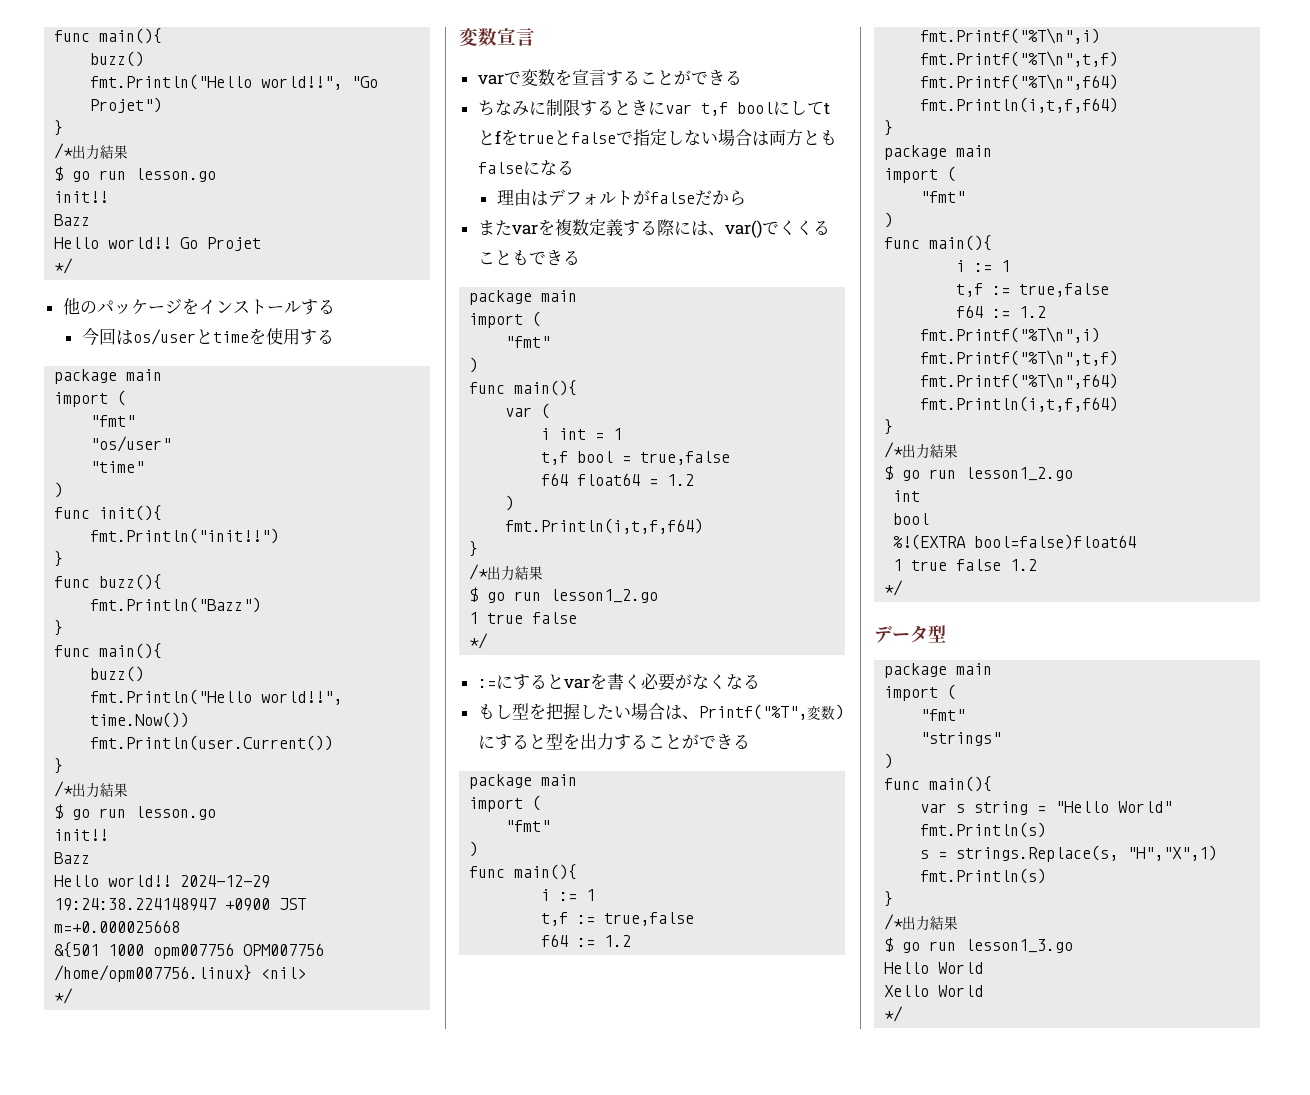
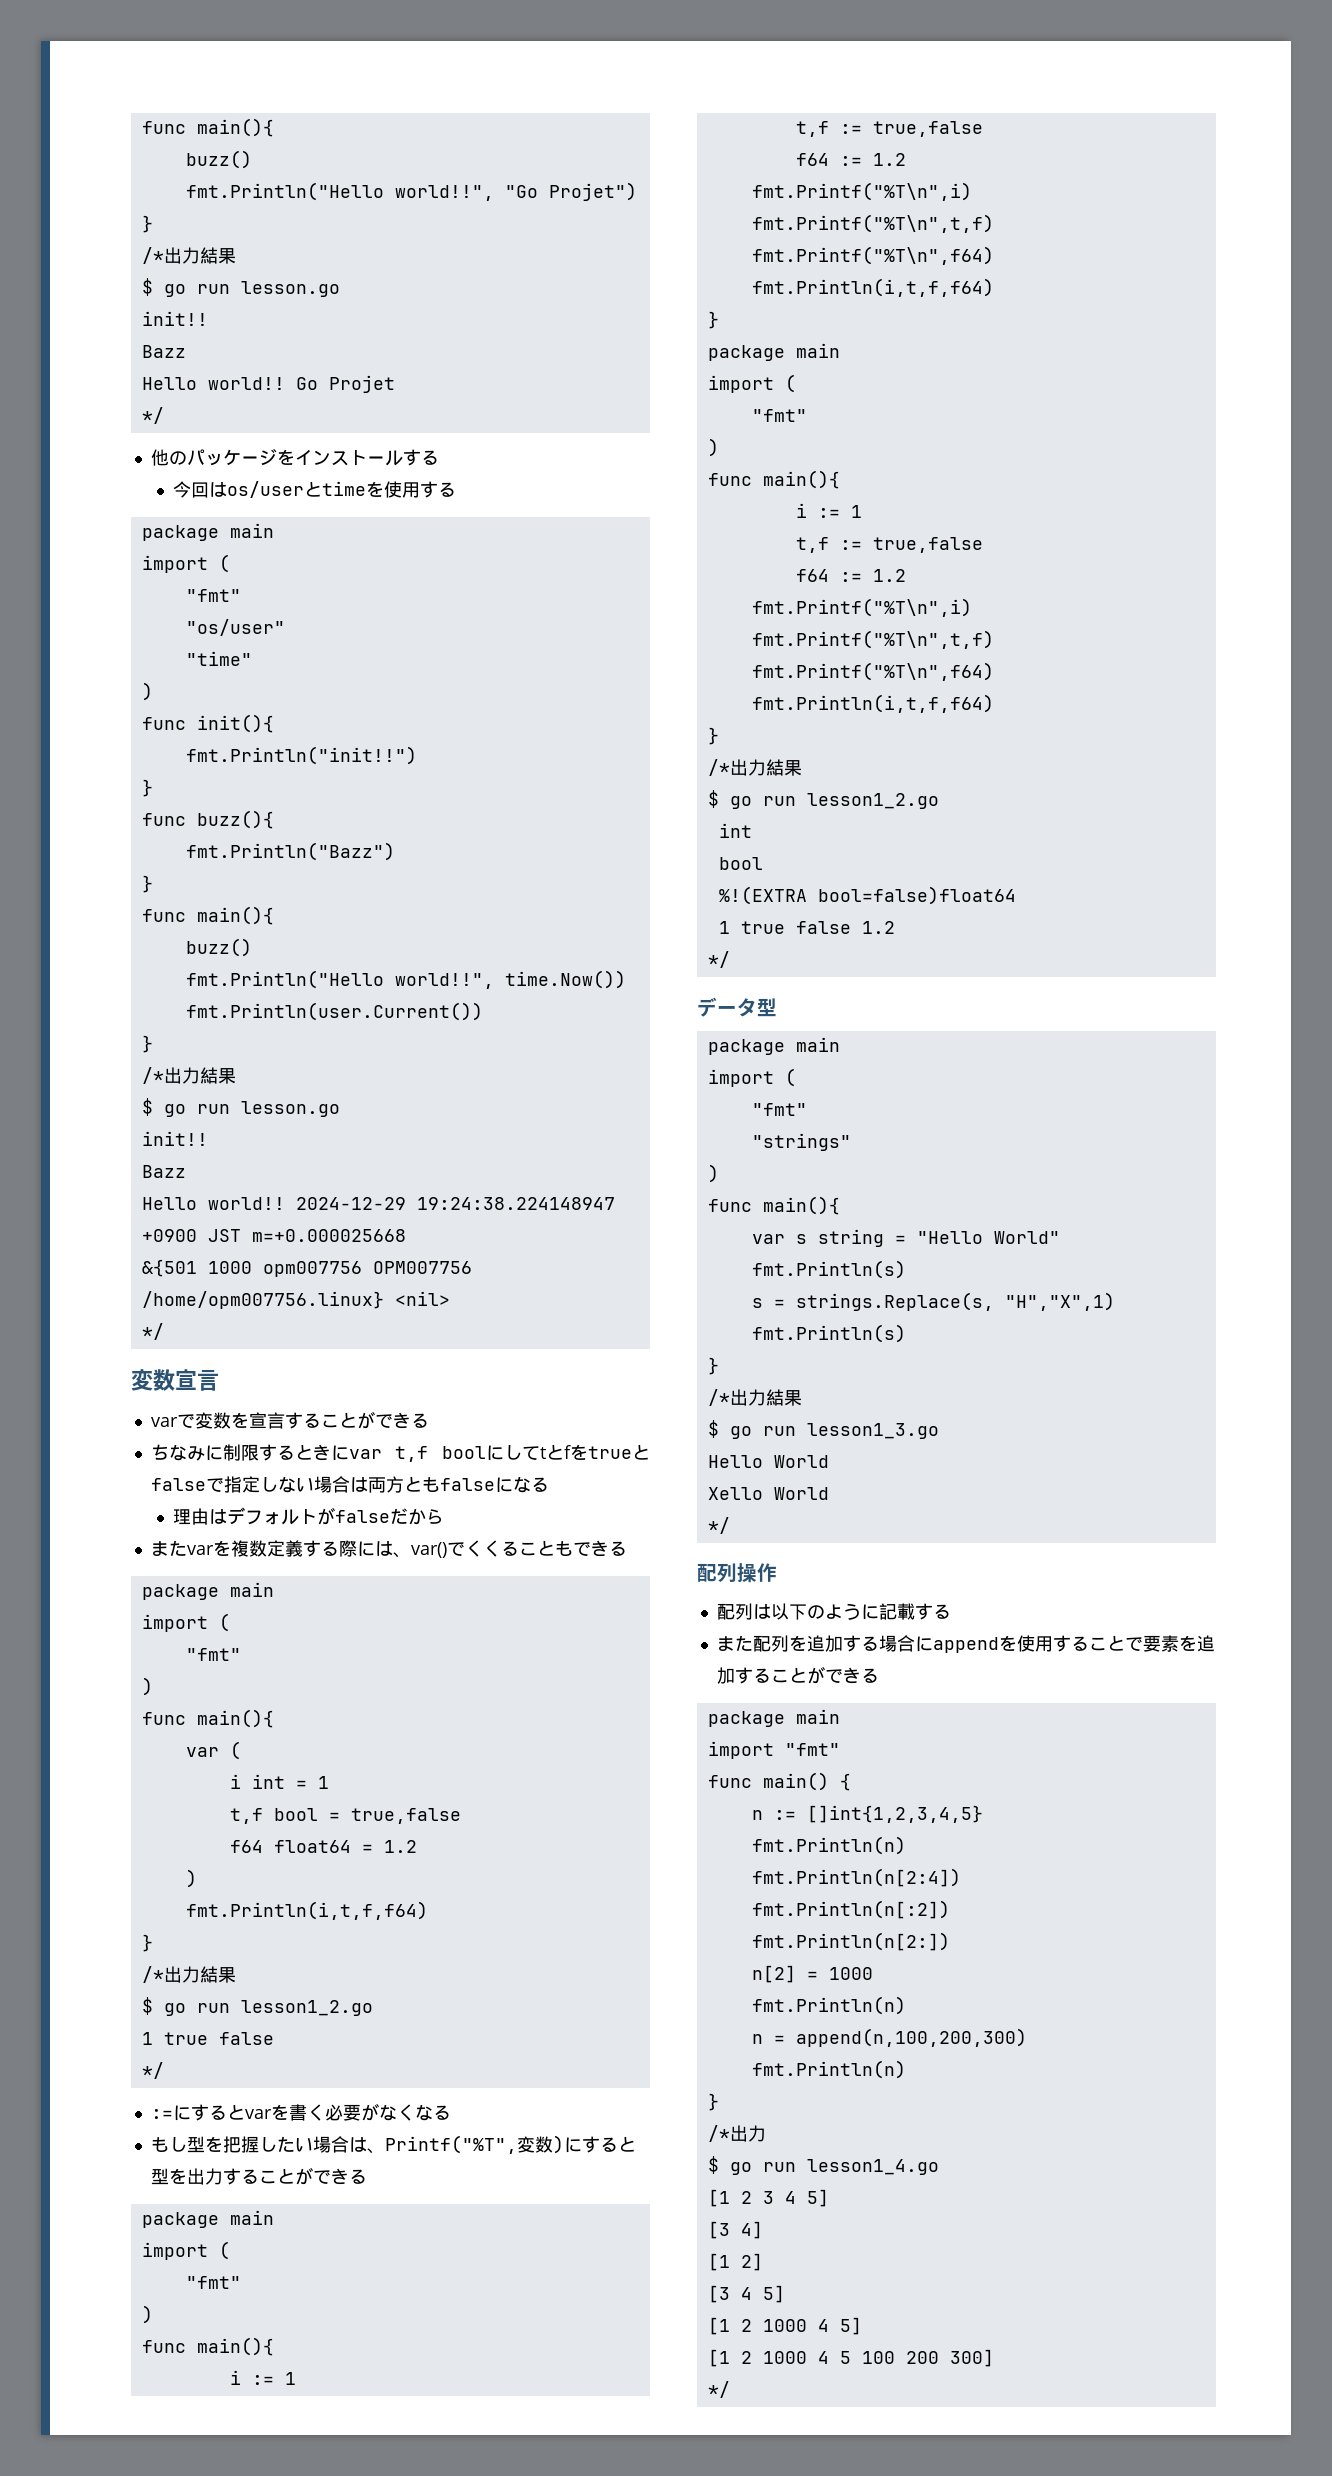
(904, 1014) none -> [697,1563,777,1583] [716,1603,951,1620] [716,1635,1215,1653] [716,1666,879,1684] [707,1709,840,1727] [707,1741,840,1759] [707,1772,851,1791] [751,1805,983,1823] [751,1836,906,1855] [751,1868,961,1887] [751,1900,950,1919] [751,1932,950,1951] [751,1965,873,1983] [751,1996,906,2015] [751,2028,1027,2047] [751,2060,906,2079] [707,2093,719,2111] [707,2125,766,2142] [707,2156,939,2175] [707,2189,829,2207] [707,2221,763,2239] [707,2253,763,2271] [707,2285,785,2303] [707,2317,862,2335] [707,2349,994,2367] [707,2381,730,2398] // 配列操作 // 配列は以下のように記載する // また配列を追加する場合にappendを使用することで要素を追加することができる // package main // import "fmt" // func main() { // n := []int{1,2,3,4,5} // fmt.Println(n) // fmt.Println(n[2:4]) // fmt.Println(n[:2]) // fmt.Println(n[2:]) // n[2] = 1000 // fmt.Println(n) // n = append(n,100,200,300) // fmt.Println(n) // } // /*出力 // $ go run lesson1_4.go // [1 2 3 4 5] // [3 4] // [1 2] // [3 4 5] // [1 2 1000 4 5] // [1 2 1000 4 5 100 200 300] // */

